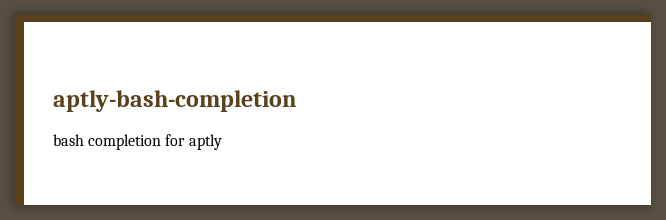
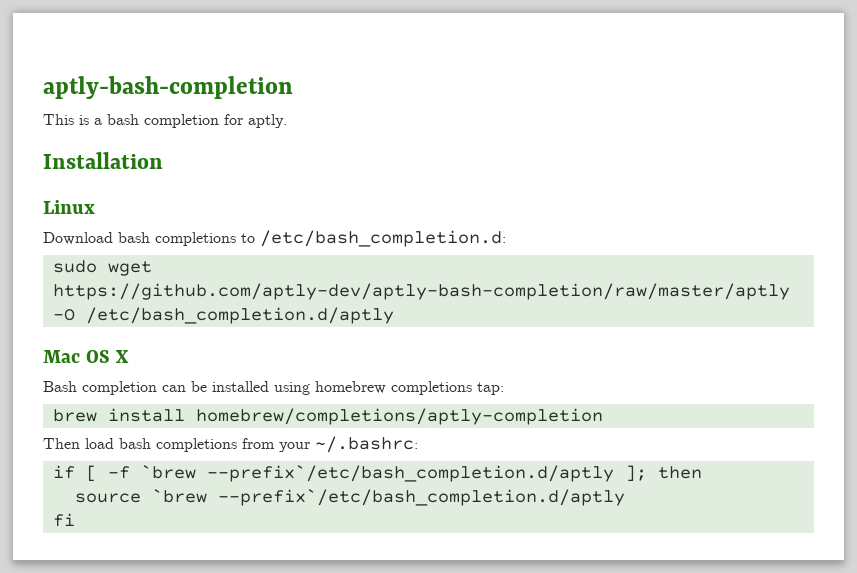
[53,134,222,150] bash completion for aptly -> [43,114,287,128] [43,152,163,169] [43,200,95,214] [43,230,506,247] [52,260,152,276] [52,283,790,300] [52,307,394,324] [43,350,129,363] [43,381,504,395] [52,408,603,425] [43,436,418,453] [52,465,702,482] [74,489,625,506] [52,513,75,527] This is a bash completion for aptly. // Installation // Linux // Download bash completions to /etc/bash_completion.d: // sudo wget https://github.com/aptly-dev/aptly-bash-completion/raw/master/aptly -O /etc/bash_completion.d/aptly // Mac OS X // Bash completion can be installed using homebrew completions tap: // brew install homebrew/completions/aptly-completion // Then load bash completions from your ~/.bashrc: // if [ -f `brew --prefix`/etc/bash_completion.d/aptly ]; then // source `brew --prefix`/etc/bash_completion.d/aptly // fi

